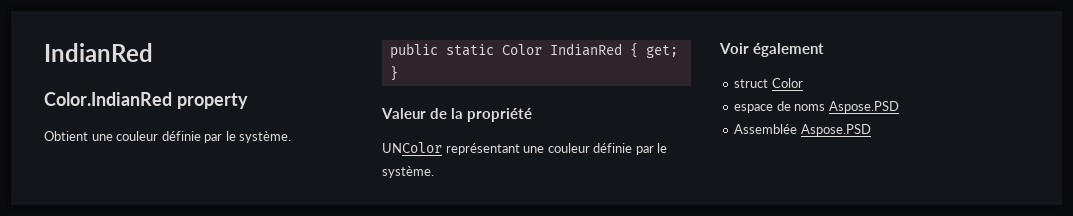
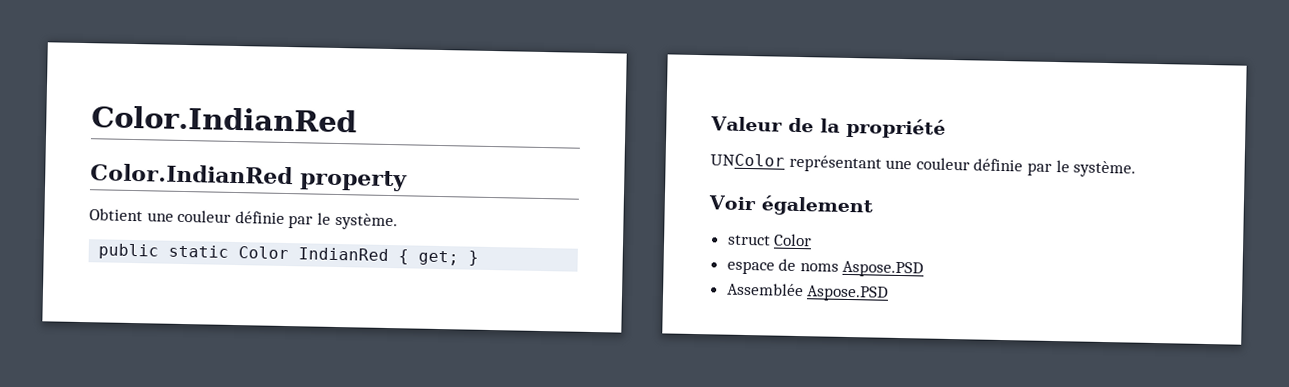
[44,43,153,62] IndianRed -> [91,105,357,133] Color.IndianRed

